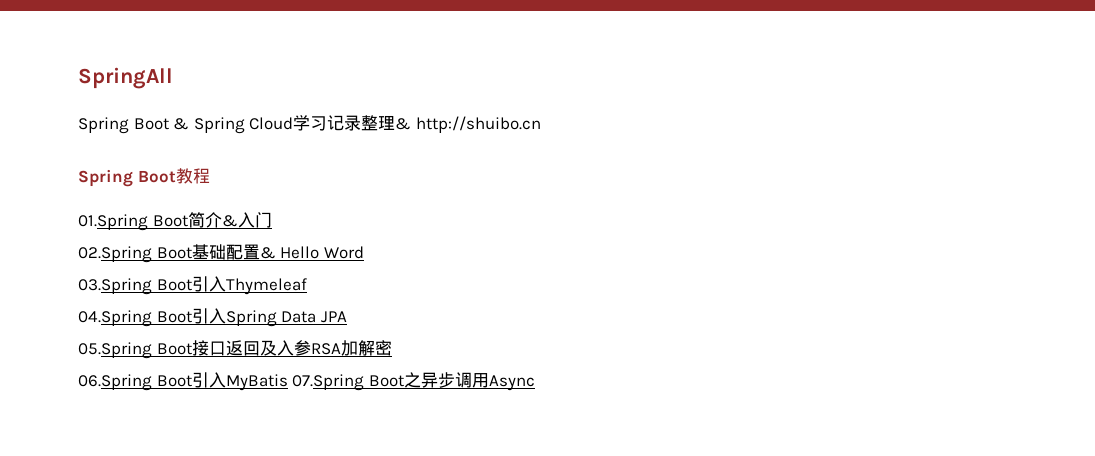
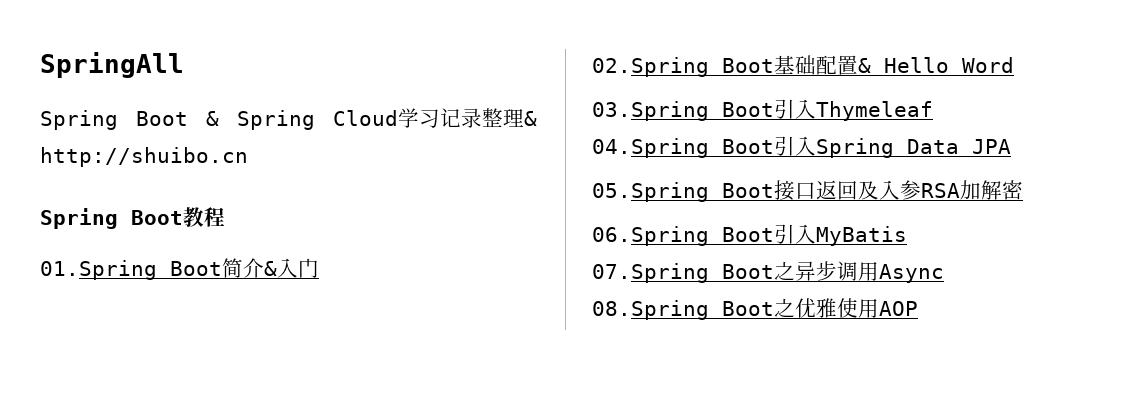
(288, 382) none -> (907, 236) //
(535, 383) none -> [592,298,918,320] // 08.Spring Boot之优雅使用AOP

